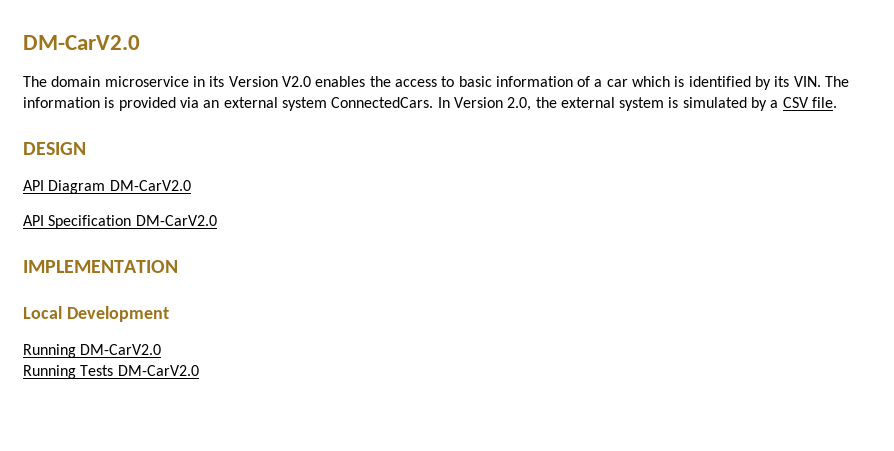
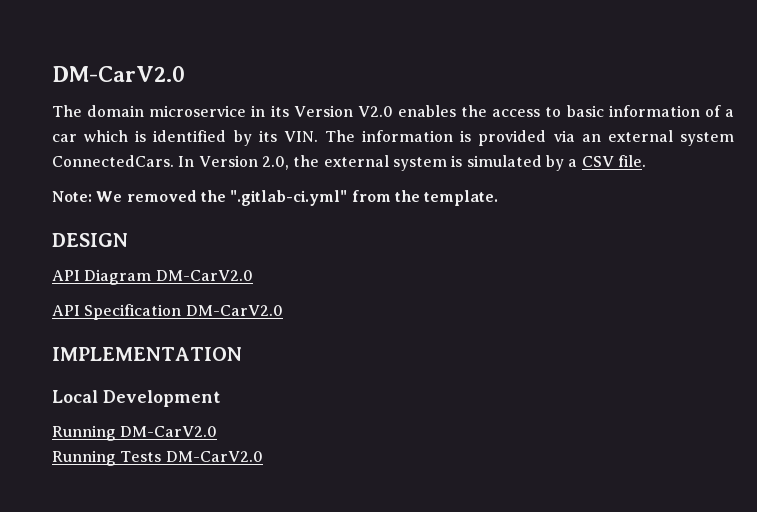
(838, 102) none -> [52,190,499,206] // Note: We removed the ".gitlab-ci.yml" from the template.

